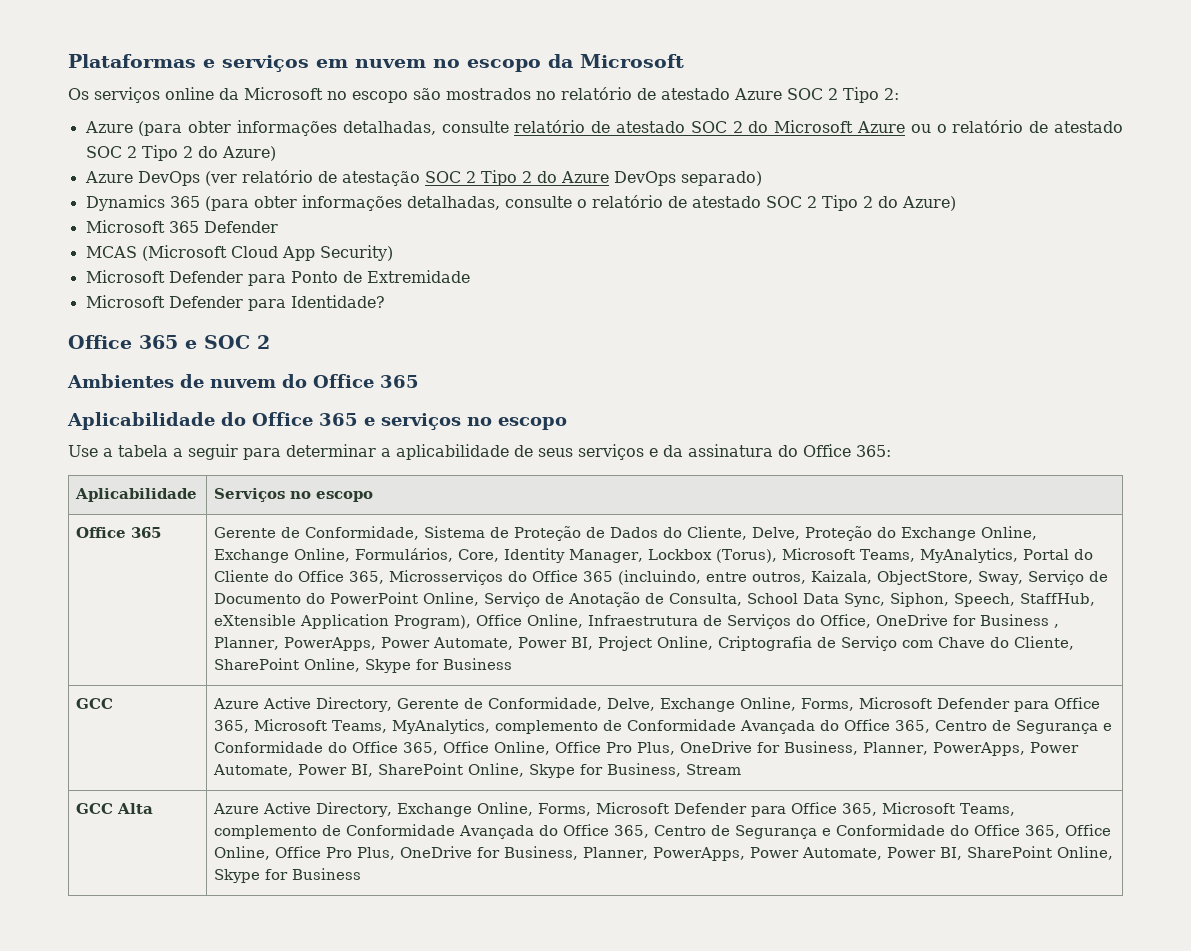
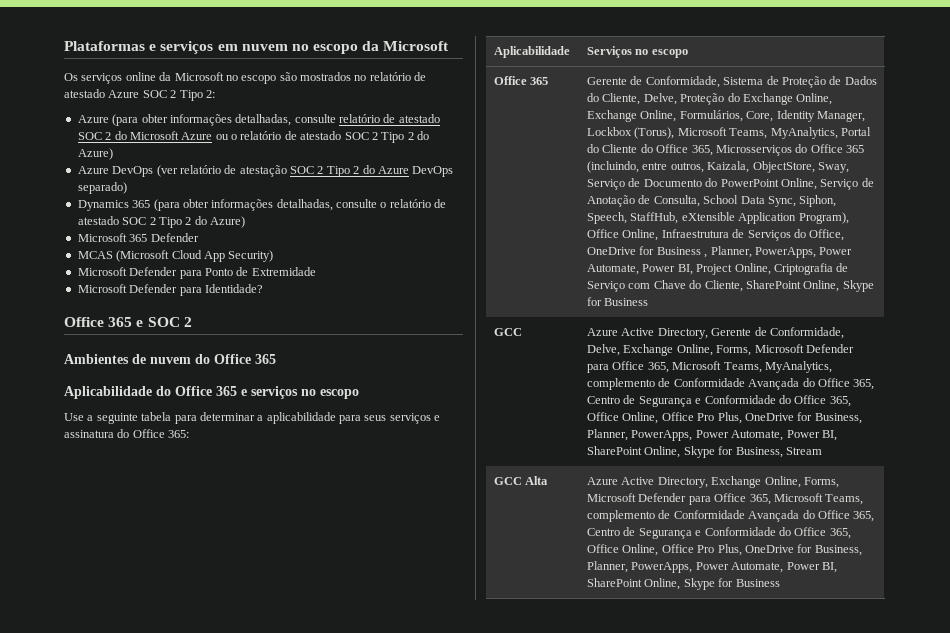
[118,444,238,460] tabela a seguir -> [96,412,172,424] seguinte tabela
[514,445,533,457] de -> [339,415,361,424] para
[663,445,683,457] da -> (441, 418) none

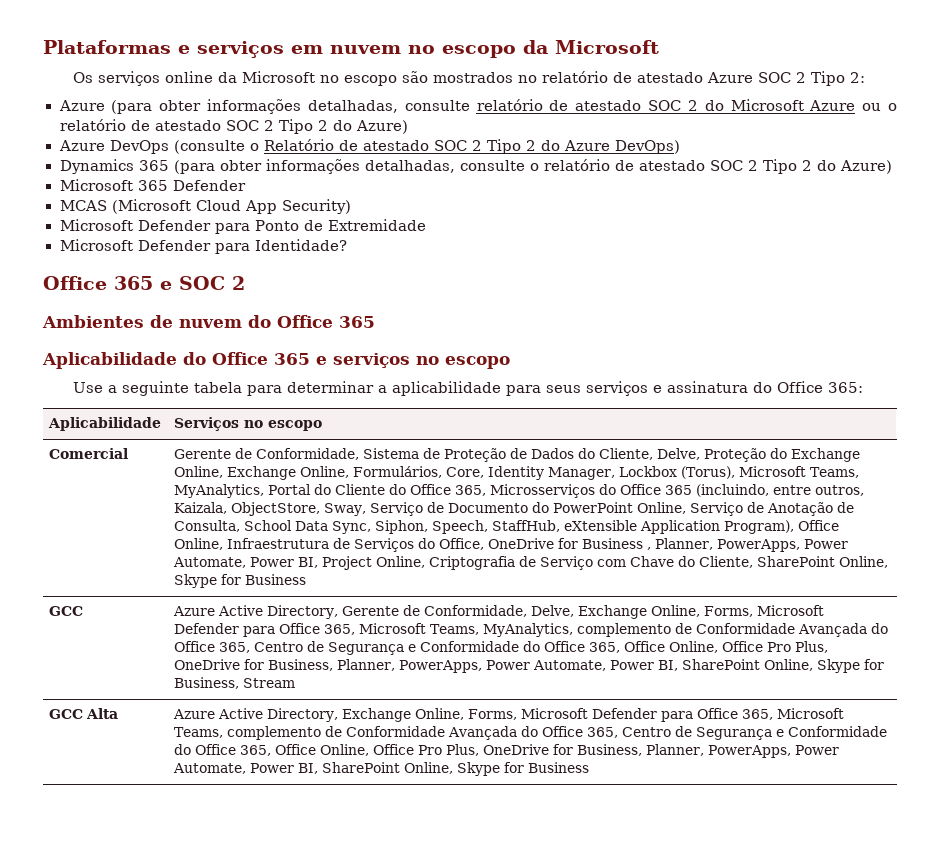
[156,165,287,177] (ver relatório de atestação -> [173,139,429,154] (consulte o Relatório de atestado
[412,166,454,177] [77,182,127,194] DevOps separado) -> [614,140,680,154] DevOps)
[494,76,549,85] Office 365 -> [49,448,129,459] Comercial

